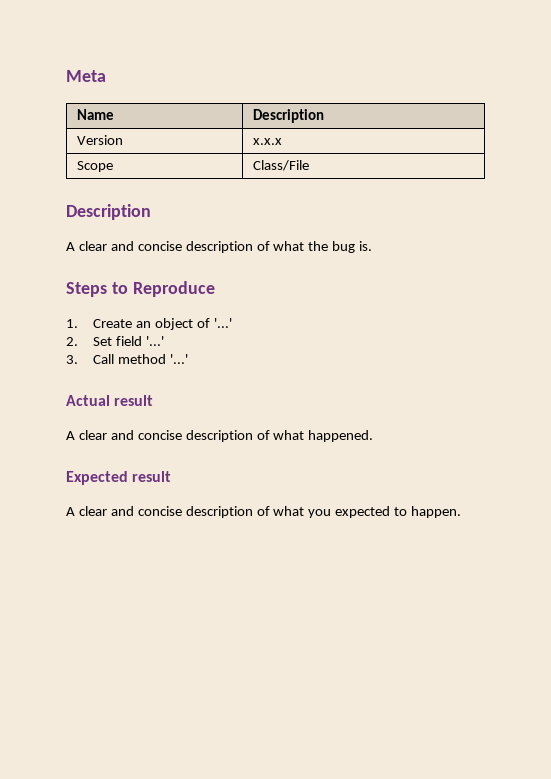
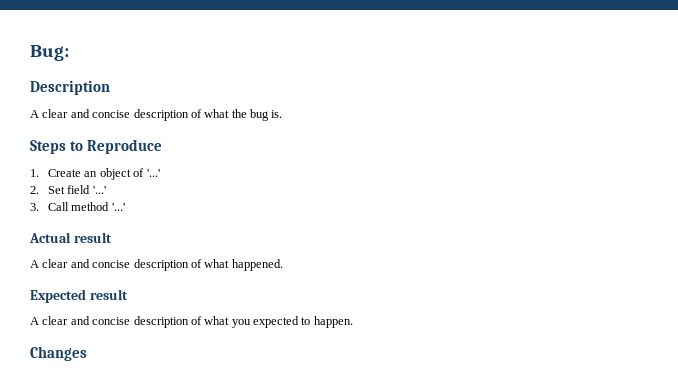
[66,70,106,82] [76,109,114,120] [252,109,324,123] [76,135,123,145] [252,138,282,145] [76,161,113,172] [252,160,309,171] Meta // Name | Description // Version | x.x.x // Scope | Class/File -> [30,45,69,61] Bug:
(462, 512) none -> [30,346,87,361] // Changes

